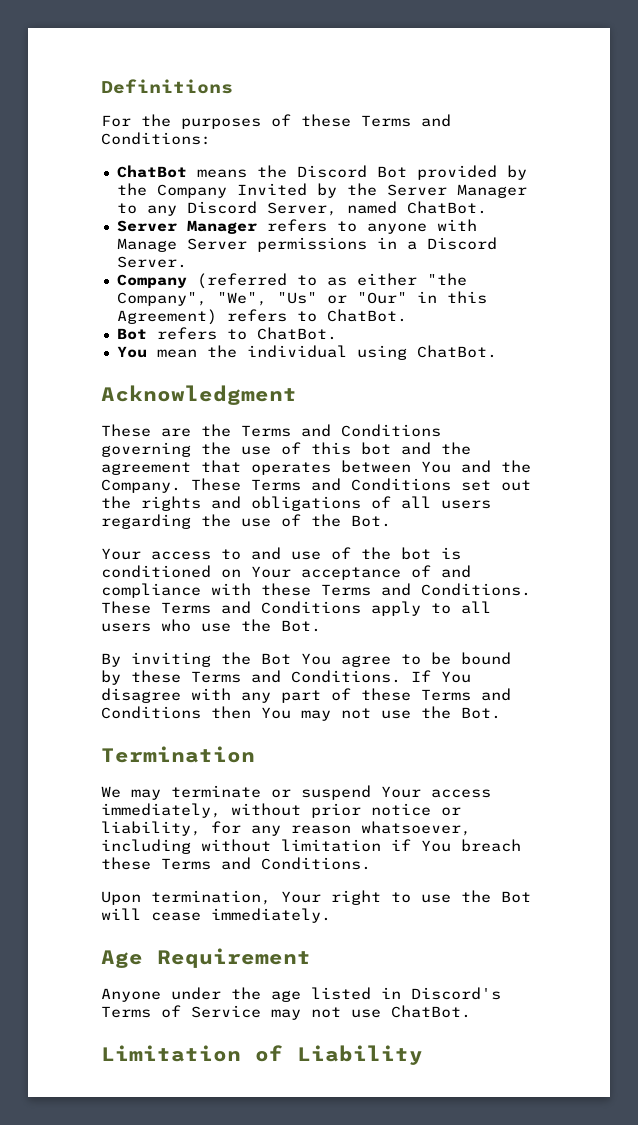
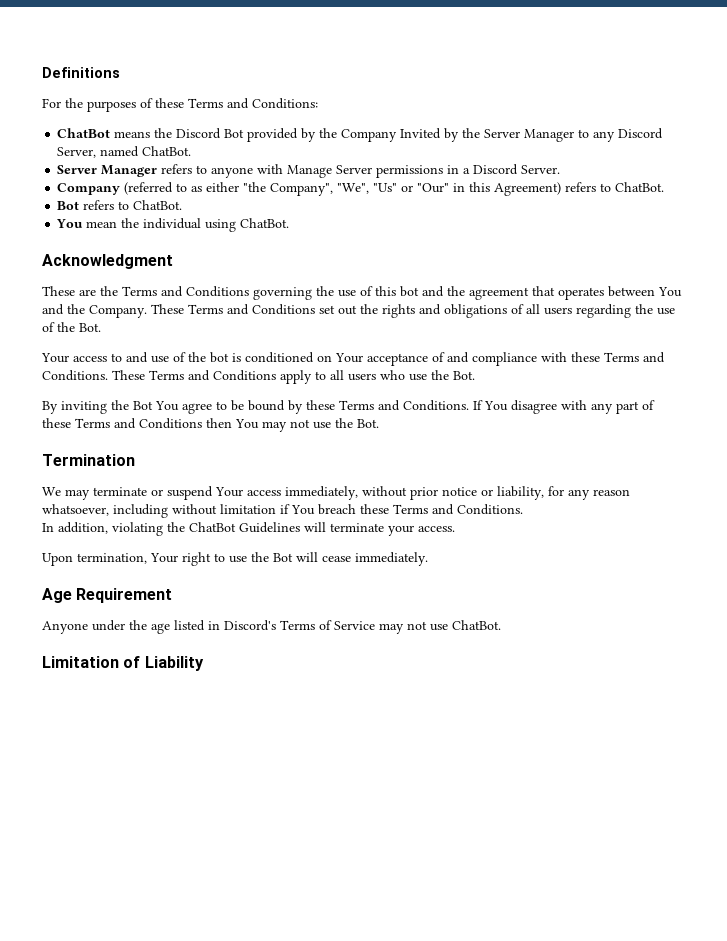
(371, 863) none -> [42,522,455,536] // In addition, violating the ChatBot Guidelines will terminate your access.

